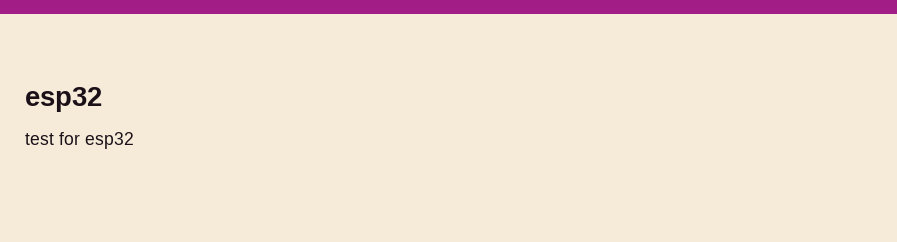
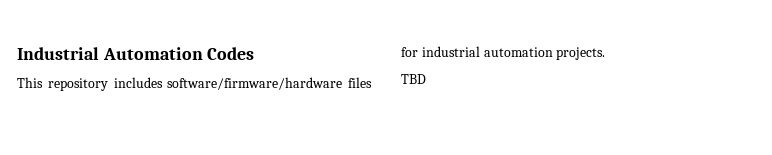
[25,87,102,112] [25,132,134,149] esp32 // test for esp32 -> [17,47,255,60] [17,77,372,91] [401,46,606,60] [401,74,426,84] Industrial Automation Codes // This repository includes software/firmware/hardware files for industrial automation projects. // TBD

